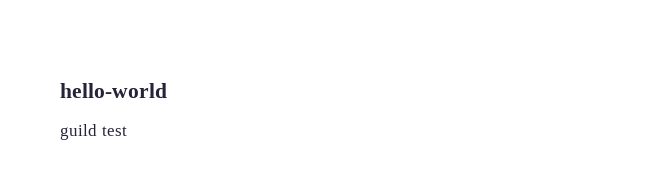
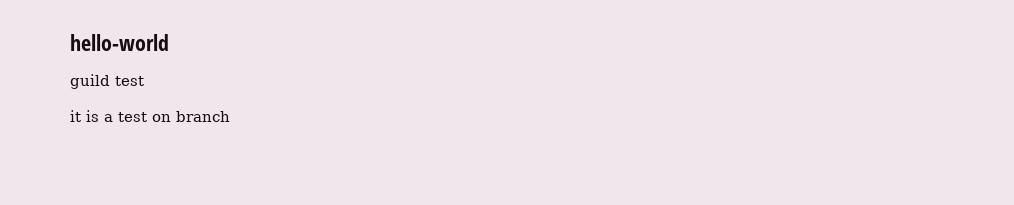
(127, 131) none -> [70,110,230,122] // it is a test on branch

